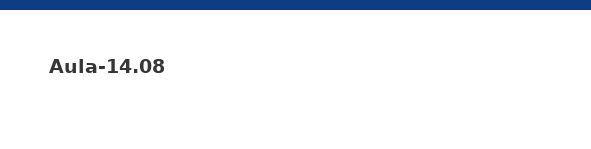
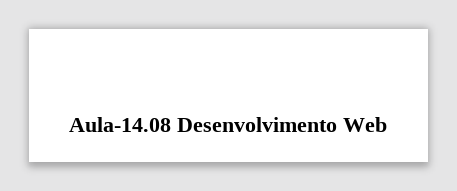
(165, 66) none -> [177,117,387,132] Desenvolvimento Web

